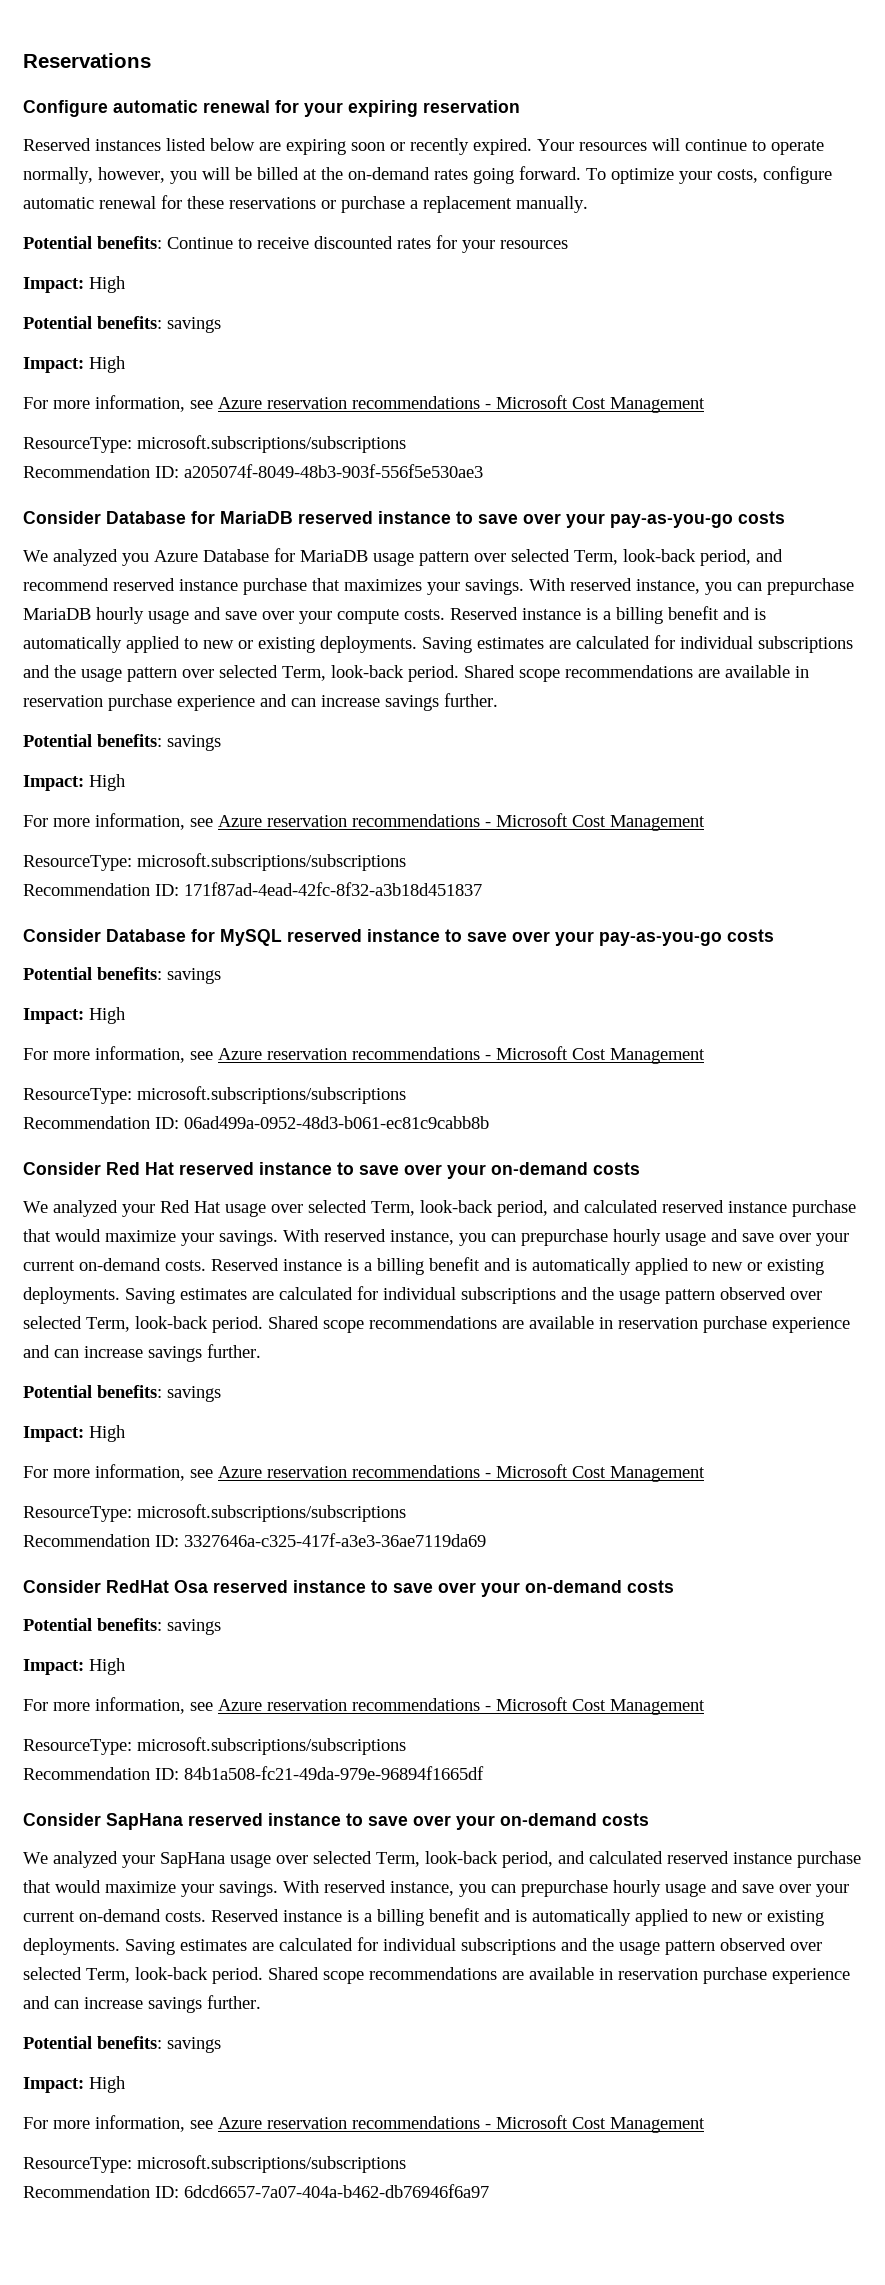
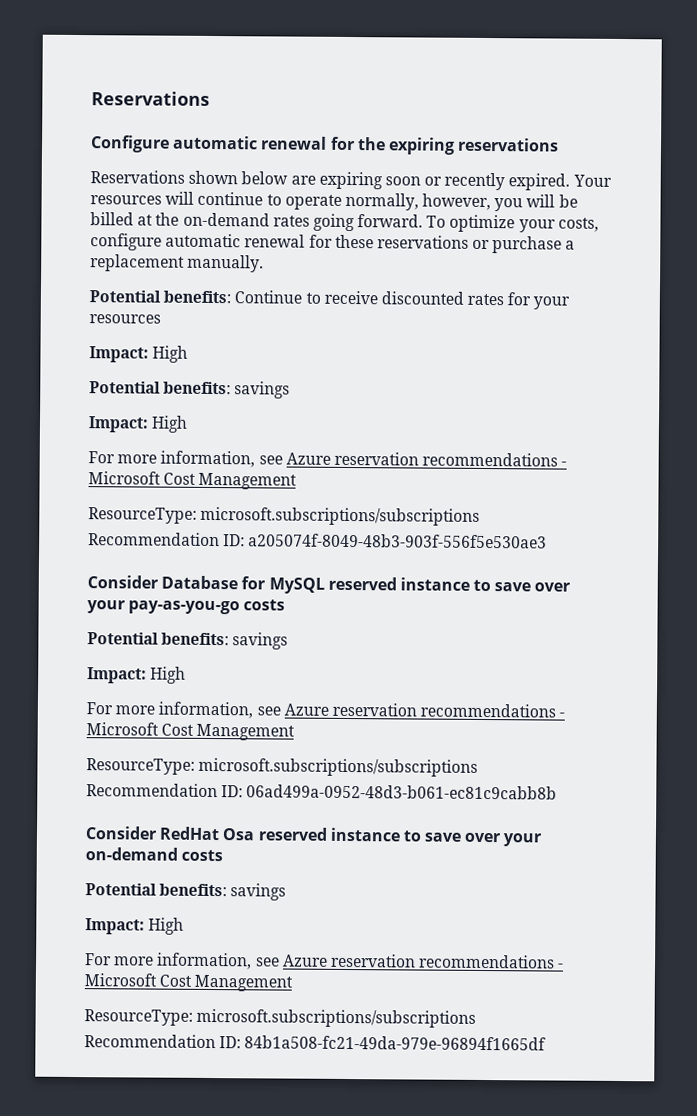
[304,100,520,117] [23,138,206,151] your expiring reservation // Reserved instances listed -> [356,137,560,155] [90,170,239,185] the expiring reservations // Reservations shown
[23,511,785,528] [23,548,783,566] [23,578,854,595] [23,606,766,624] [23,635,853,653] [23,665,809,682] [23,693,498,711] [23,734,221,751] [23,774,125,791] [23,813,705,831] [23,853,406,871] [23,882,482,896] // Consider Database for MariaDB reserved instance to save over your pay-as-you-go costs // We analyzed you Azure Database for MariaDB usage pattern over selected Term, look-back period, and recommend reserved instance purchase that maximizes your savings. With reserved instance, you can prepurchase MariaDB hourly usage and save over your compute costs. Reserved instance is a billing benefit and is automatically applied to new or existing deployments. Saving estimates are calculated for individual subscriptions and the usage pattern over selected Term, look-back period. Shared scope recommendations are available in reservation purchase experience and can increase savings further. // Potential benefits: savings // Impact: High // For more information, see Azure reservation recommendations - Microsoft Cost Management // ResourceType: microsoft.subscriptions/subscriptions // Recommendation ID: 171f87ad-4ead-42fc-8f32-a3b18d451837 -> (548, 541) none
[23,1162,640,1179] [23,1200,856,1217] [23,1229,849,1246] [23,1257,824,1275] [23,1286,822,1304] [23,1316,850,1333] [23,1344,261,1362] [23,1385,221,1402] [23,1425,125,1442] [23,1464,705,1482] [23,1504,406,1522] [23,1533,486,1547] // Consider Red Hat reserved instance to save over your on-demand costs // We analyzed your Red Hat usage over selected Term, look-back period, and calculated reserved instance purchase that would maximize your savings. With reserved instance, you can prepurchase hourly usage and save over your current on-demand costs. Reserved instance is a billing benefit and is automatically applied to new or existing deployments. Saving estimates are calculated for individual subscriptions and the usage pattern observed over selected Term, look-back period. Shared scope recommendations are available in reservation purchase experience and can increase savings further. // Potential benefits: savings // Impact: High // For more information, see Azure reservation recommendations - Microsoft Cost Management // ResourceType: microsoft.subscriptions/subscriptions // Recommendation ID: 3327646a-c325-417f-a3e3-36ae7119da69 -> (558, 792) none
[23,1813,649,1830] [23,1851,861,1868] [23,1880,849,1897] [23,1908,824,1926] [23,1937,822,1955] [23,1967,850,1984] [23,1995,261,2013] [23,2036,221,2053] [23,2076,125,2093] [23,2115,705,2133] [23,2155,406,2173] [23,2184,489,2198] // Consider SapHana reserved instance to save over your on-demand costs // We analyzed your SapHana usage over selected Term, look-back period, and calculated reserved instance purchase that would maximize your savings. With reserved instance, you can prepurchase hourly usage and save over your current on-demand costs. Reserved instance is a billing benefit and is automatically applied to new or existing deployments. Saving estimates are calculated for individual subscriptions and the usage pattern observed over selected Term, look-back period. Shared scope recommendations are available in reservation purchase experience and can increase savings further. // Potential benefits: savings // Impact: High // For more information, see Azure reservation recommendations - Microsoft Cost Management // ResourceType: microsoft.subscriptions/subscriptions // Recommendation ID: 6dcd6657-7a07-404a-b462-db76946f6a97 -> (547, 1043) none

